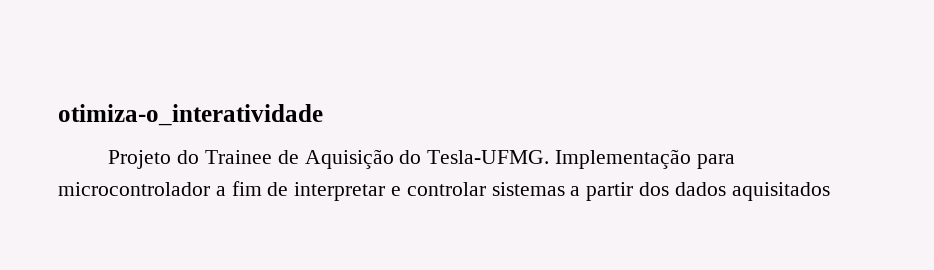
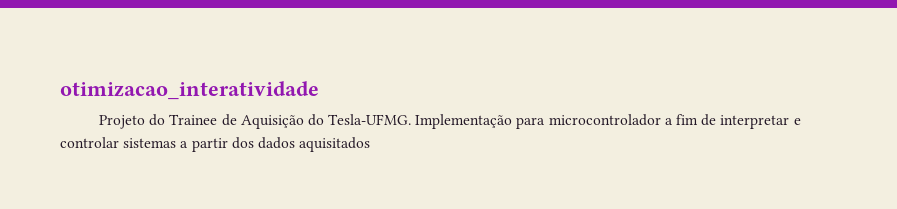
[58,104,323,126] otimiza-o_interatividade -> [60,81,319,100] otimizacao_interatividade

